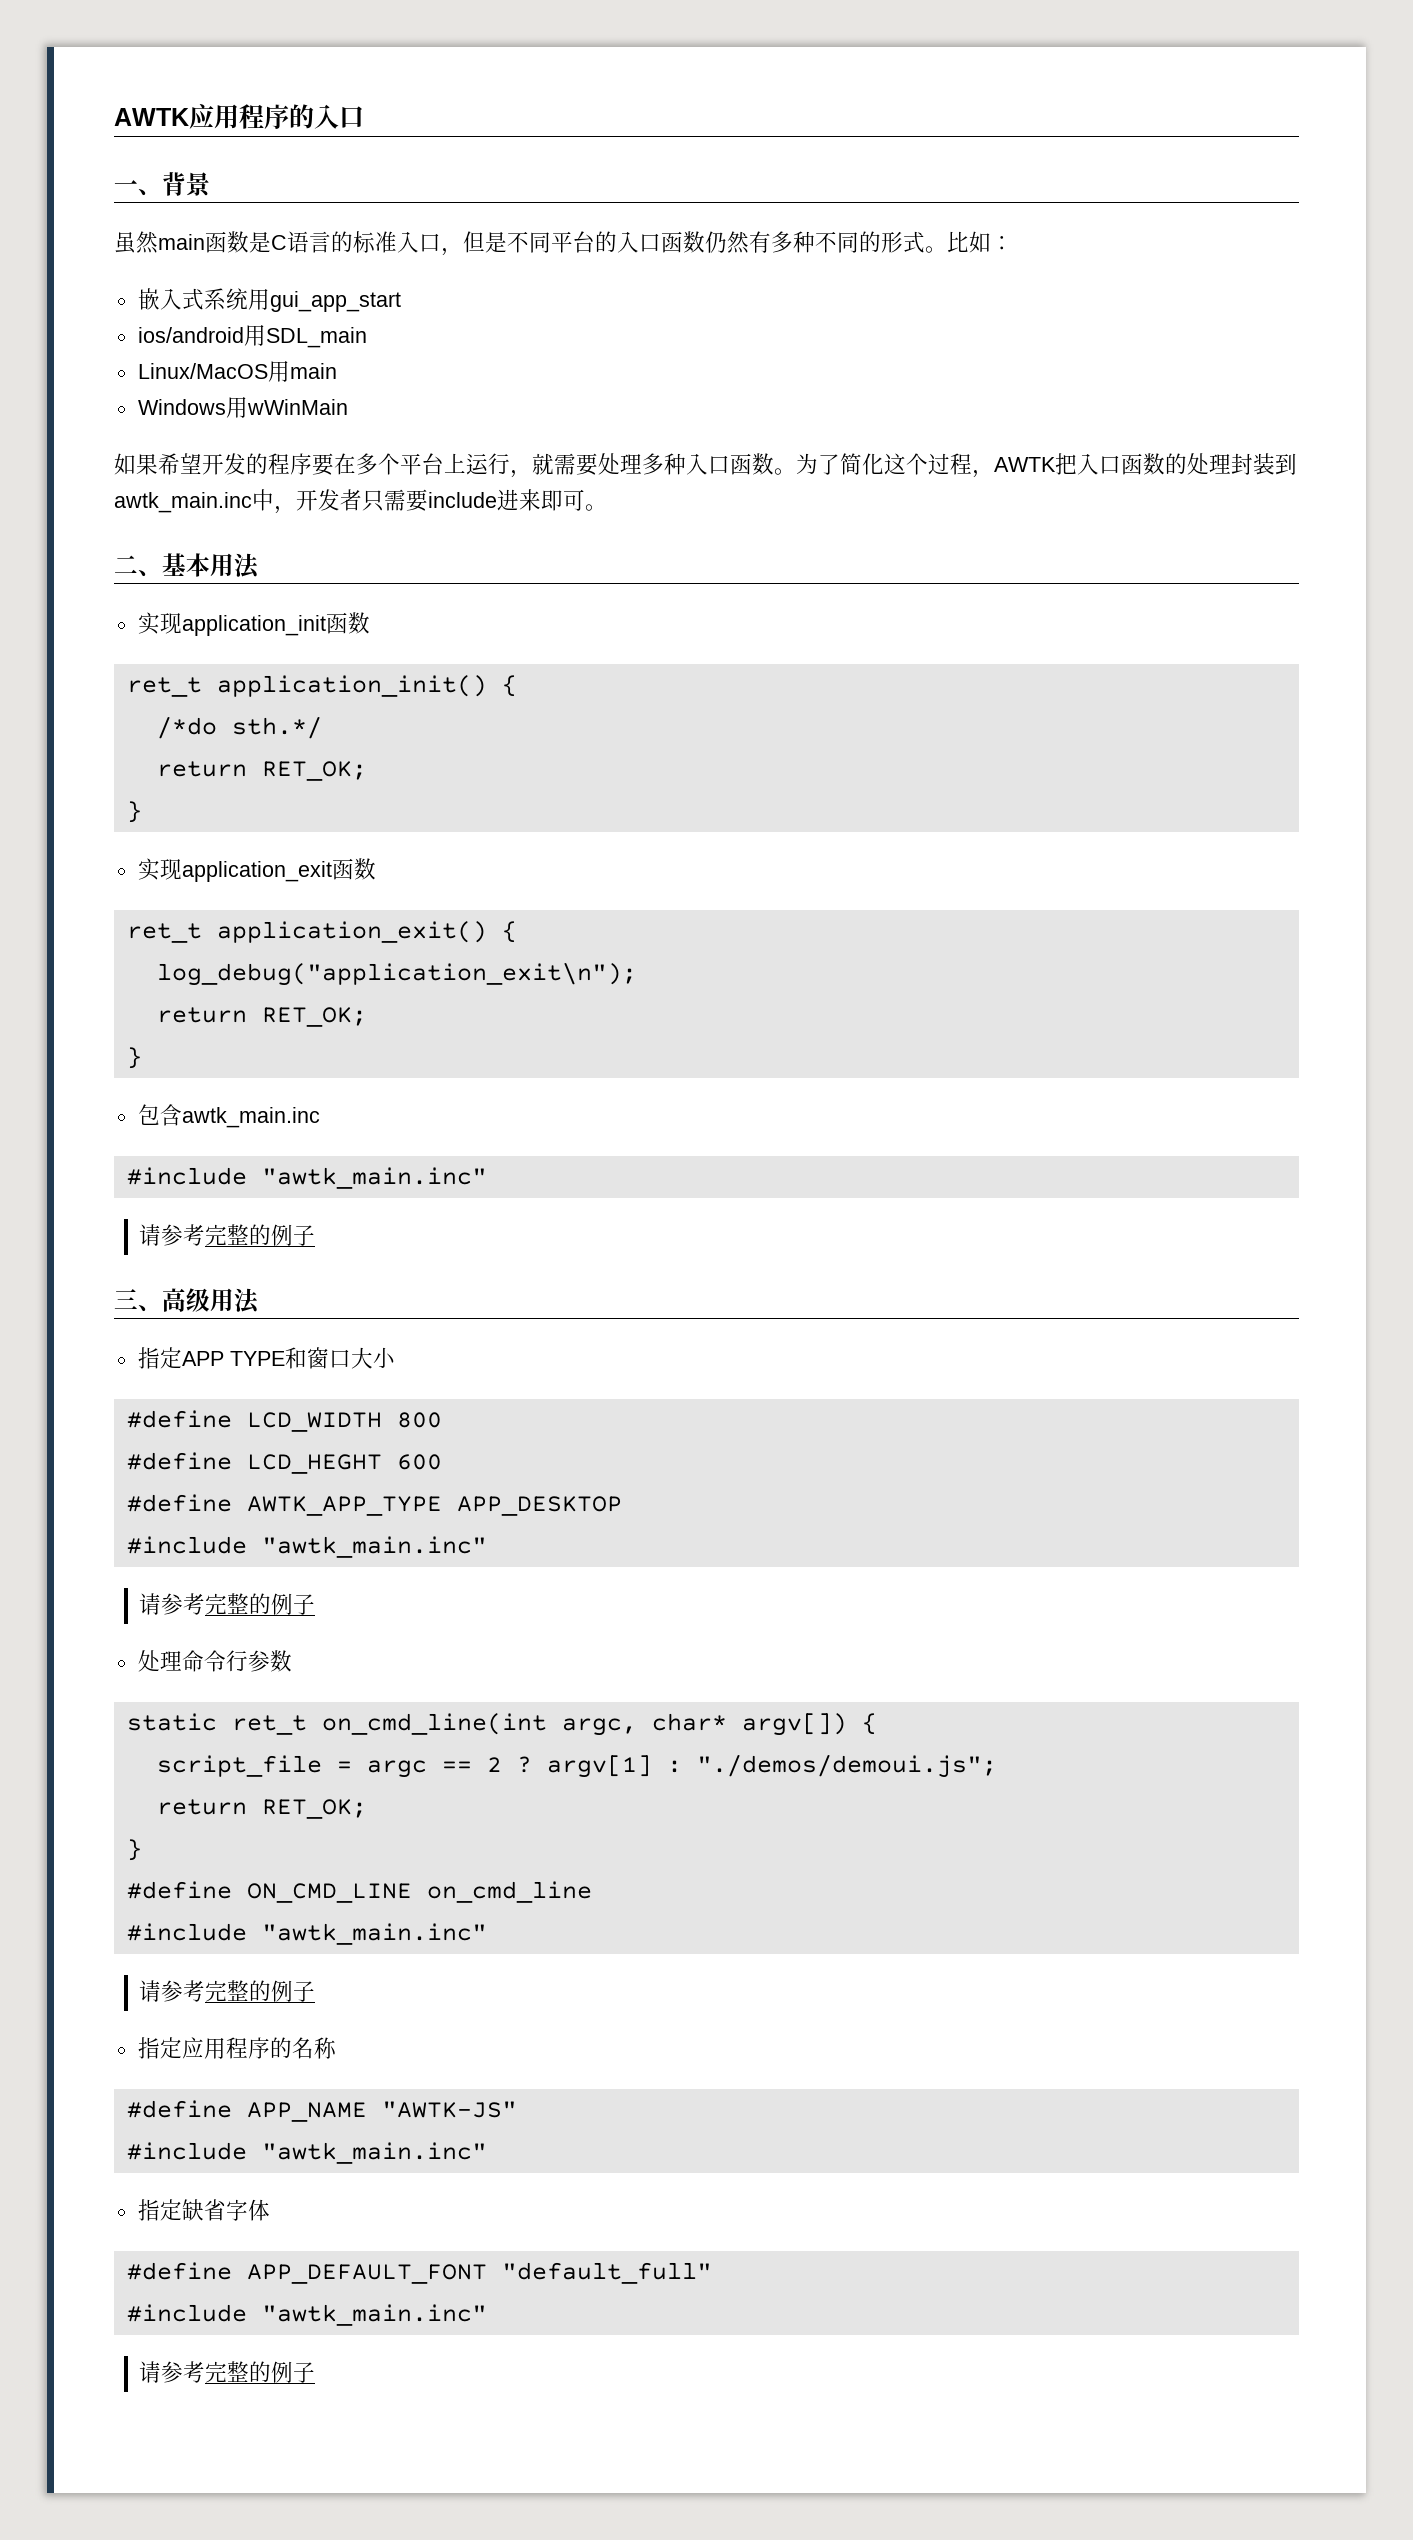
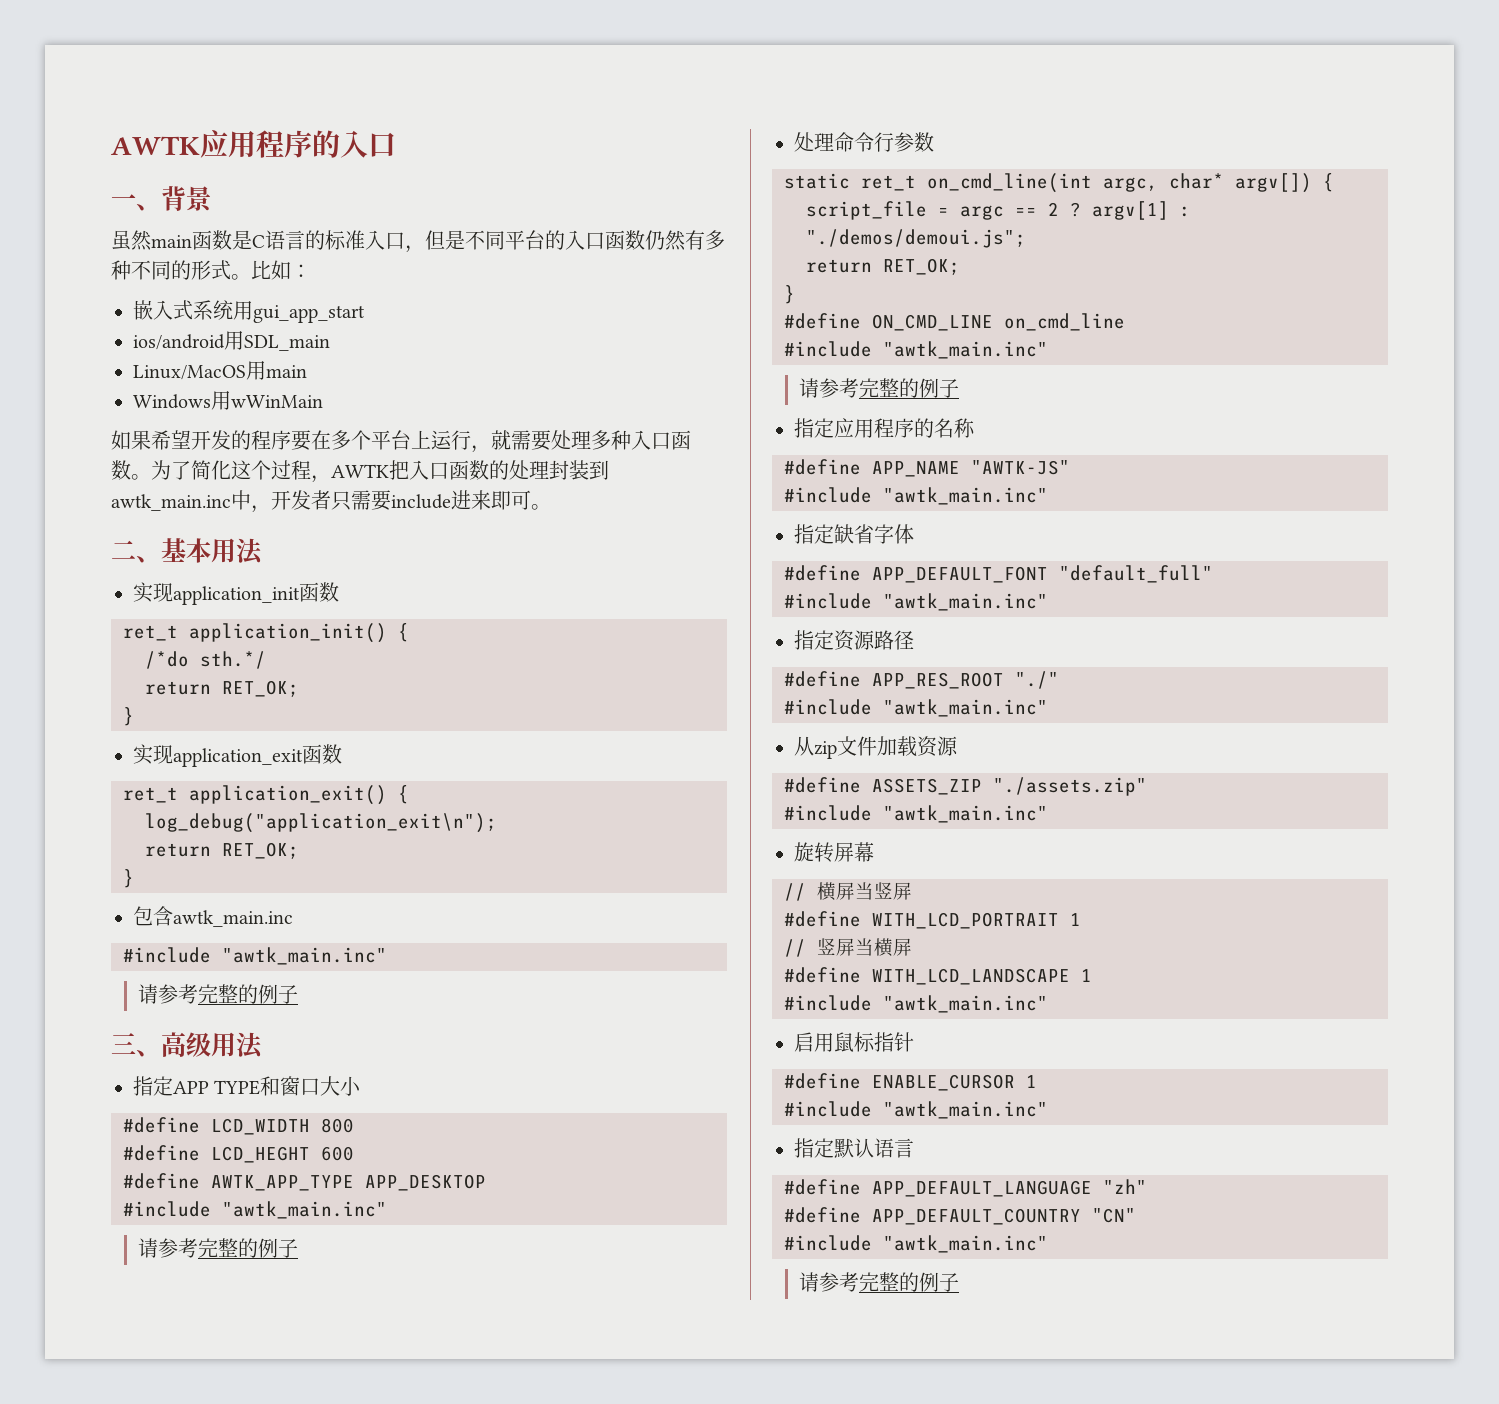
(487, 2315) none -> [794,630,914,651] [784,671,1059,689] [784,699,1048,717] [794,736,958,759] [784,777,1147,796] [784,805,1048,823] [794,842,874,863] [784,882,912,901] [784,911,1081,929] [784,938,912,957] [784,967,1092,985] [784,995,1048,1013] [794,1032,914,1052] [784,1073,1037,1091] [784,1101,1048,1119] [794,1138,914,1158] [784,1179,1147,1197] [784,1207,1136,1225] [784,1235,1048,1253] // 指定资源路径 // #define APP_RES_ROOT "./" // #include "awtk_main.inc" // 从zip文件加载资源 // #define ASSETS_ZIP "./assets.zip" // #include "awtk_main.inc" // 旋转屏幕 // // 横屏当竖屏 // #define WITH_LCD_PORTRAIT 1 // // 竖屏当横屏 // #define WITH_LCD_LANDSCAPE 1 // #include "awtk_main.inc" // 启用鼠标指针 // #define ENABLE_CURSOR 1 // #include "awtk_main.inc" // 指定默认语言 // #define APP_DEFAULT_LANGUAGE "zh" // #define APP_DEFAULT_COUNTRY "CN" // #include "awtk_main.inc"

